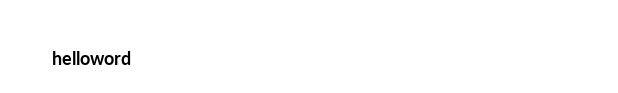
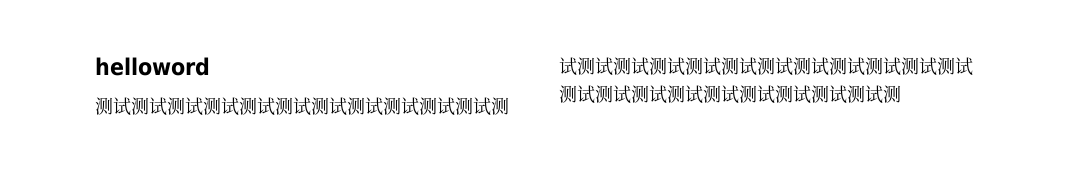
(131, 58) none -> [95,97,509,116] [559,57,973,76] [559,85,901,104] // 测试测试测试测试测试测试测试测试测试测试测试测试测试测试测试测试测试测试测试测试测试测试测试测试测试测试测试测试测试测试测试测试测

